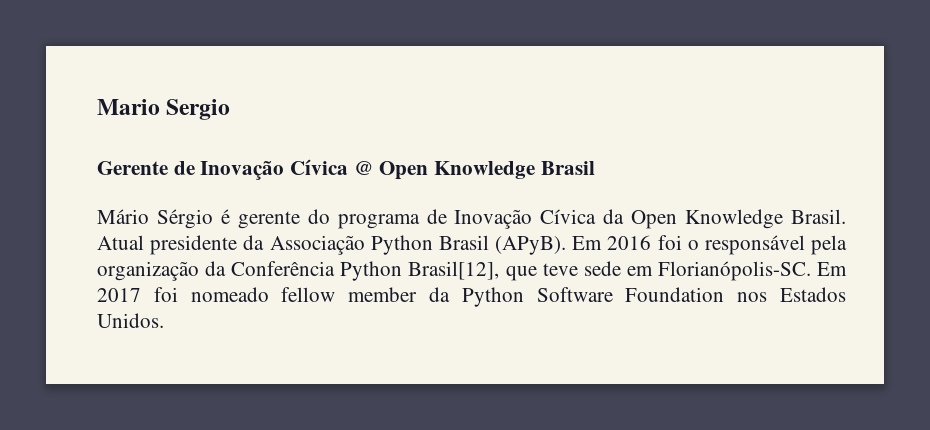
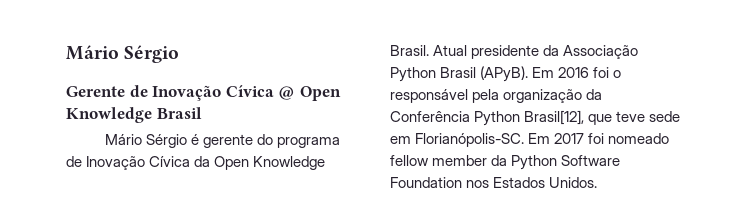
[97,99,231,120] Mario Sergio -> [66,45,180,63] Mário Sérgio

